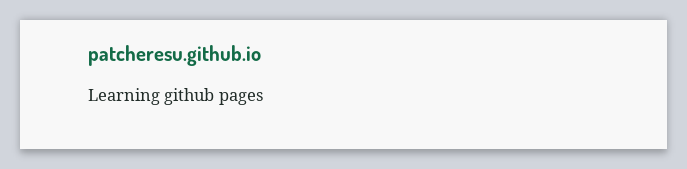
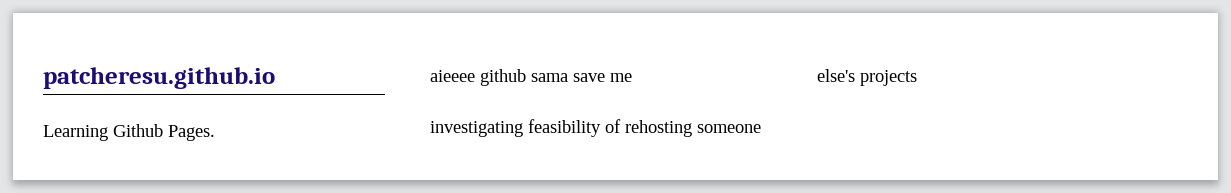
[164,88,263,105] github pages -> [113,124,215,141] [430,69,632,86] [430,119,761,137] [817,69,917,86] Github Pages. // aieeee github sama save me // investigating feasibility of rehosting someone else's projects

